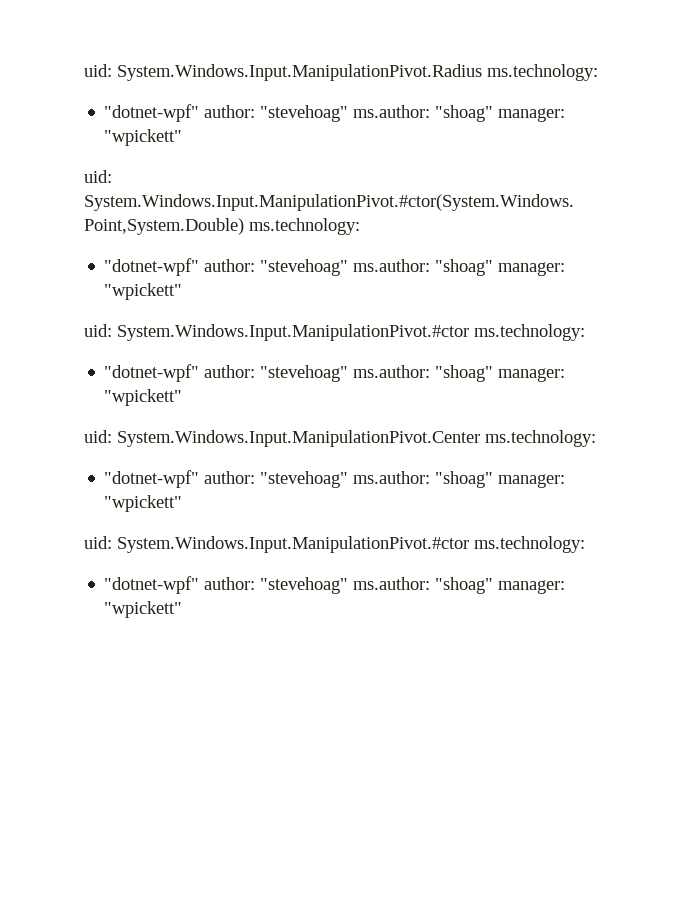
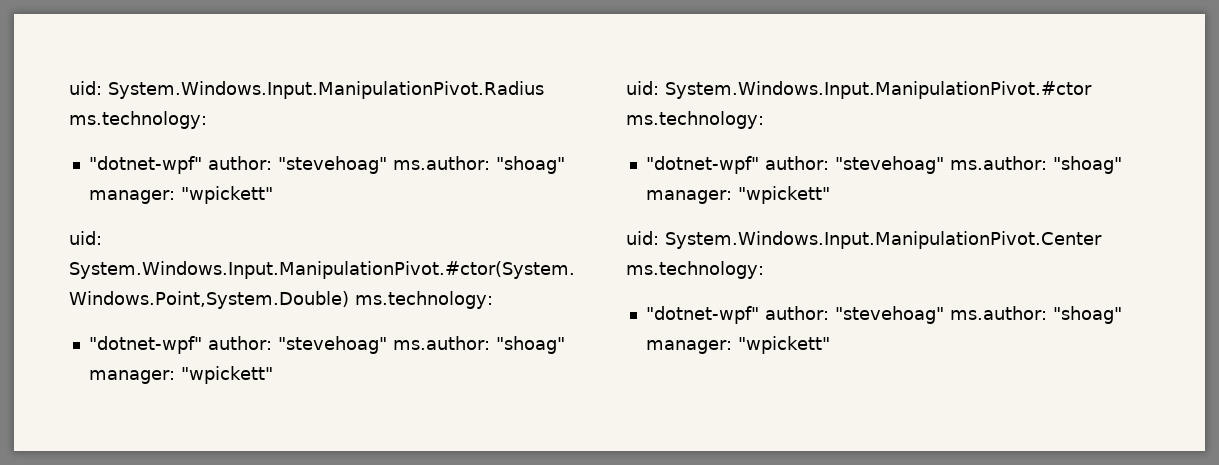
[84,536,585,553] [104,576,566,594] [104,601,183,618] // uid: System.Windows.Input.ManipulationPivot.#ctor ms.technology: // "dotnet-wpf" author: "stevehoag" ms.author: "shoag" manager: "wpickett" -> (830, 345) none

